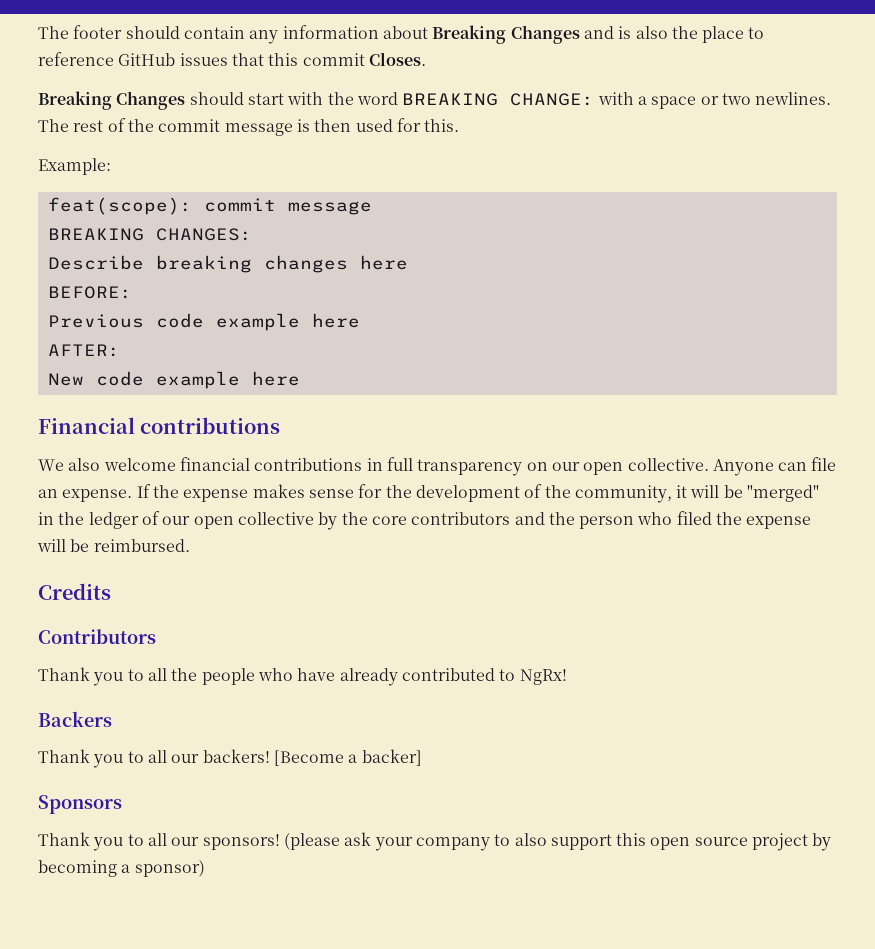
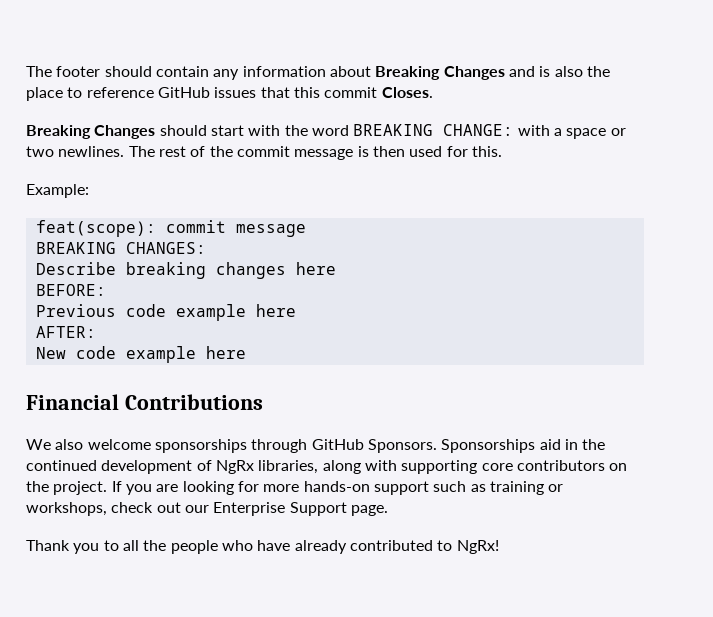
[140,417,281,434] contributions -> [124,394,263,410] Contributions
[179,457,837,476] [38,484,820,503] [38,511,812,530] [37,539,190,552] [38,583,111,600] [38,629,156,644] financial contributions in full transparency on our open collective. Anyone can file an expense. If the expense makes sense for the development of the community, it will be "merged" in the ledger of our open collective by the core contributors and the person who filed the expense will be reimbursed. // Credits // Contributors -> [154,439,606,453] [26,460,628,474] [26,481,564,495] [26,502,388,516] sponsorships through GitHub Sponsors. Sponsorships aid in the continued development of NgRx libraries, along with supporting core contributors on the project. If you are looking for more hands-on support such as training or workshops, check out our Enterprise Support page.
[38,711,112,727] [38,749,422,768] [38,795,122,814] [38,832,832,851] [38,860,205,877] // Backers // Thank you to all our backers! [Become a backer] // Sponsors // Thank you to all our sponsors! (please ask your company to also support this open source project by becoming a sponsor) -> (499, 547) none

